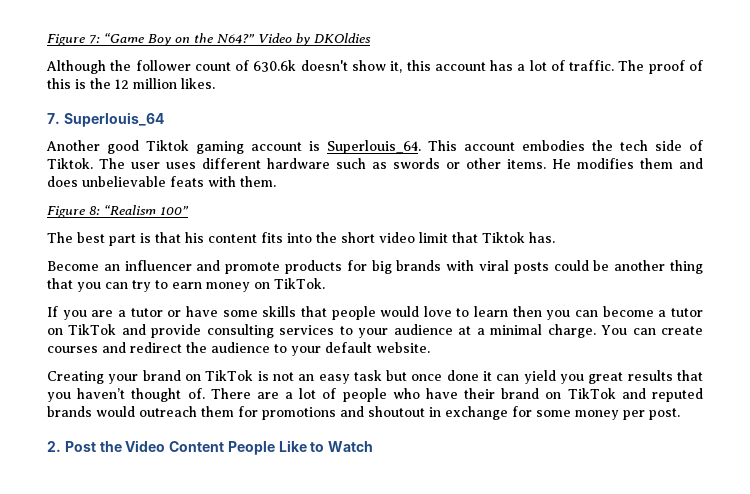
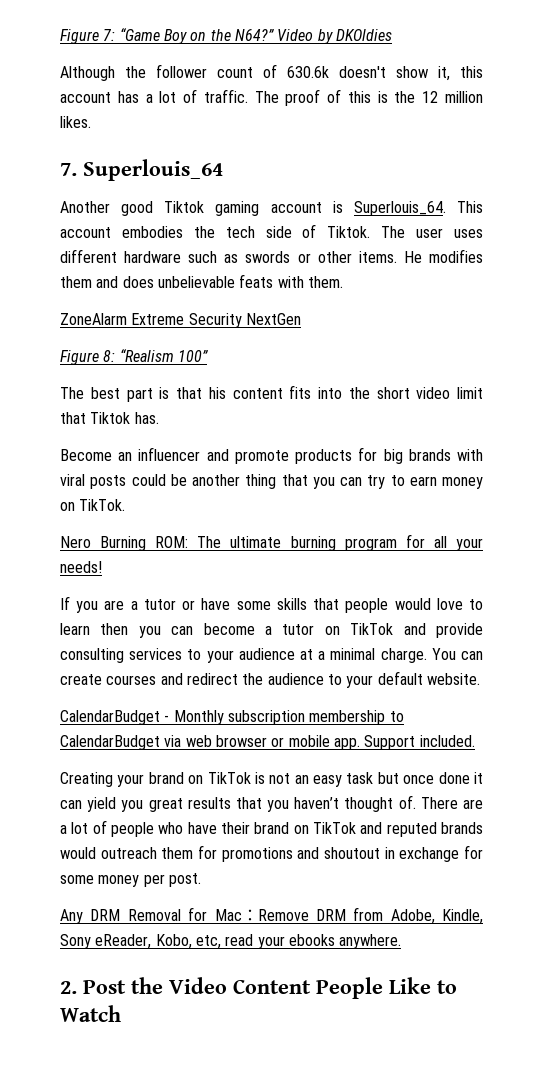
(276, 181) none -> [60,313,301,328] // ZoneAlarm Extreme Security NextGen
(325, 283) none -> [60,534,483,551] [60,561,102,573] // Nero Burning ROM: The ultimate burning program for all your needs!
(430, 347) none -> [60,710,404,725] [60,735,475,750] // CalendarBudget - Monthly subscription membership to CalendarBudget via web browser or mobile app. Support included.
(680, 414) none -> [60,907,483,924] [60,934,402,949] // Any DRM Removal for Mac：Remove DRM from Adobe, Kindle, Sony eReader, Kobo, etc, read your ebooks anywhere.

